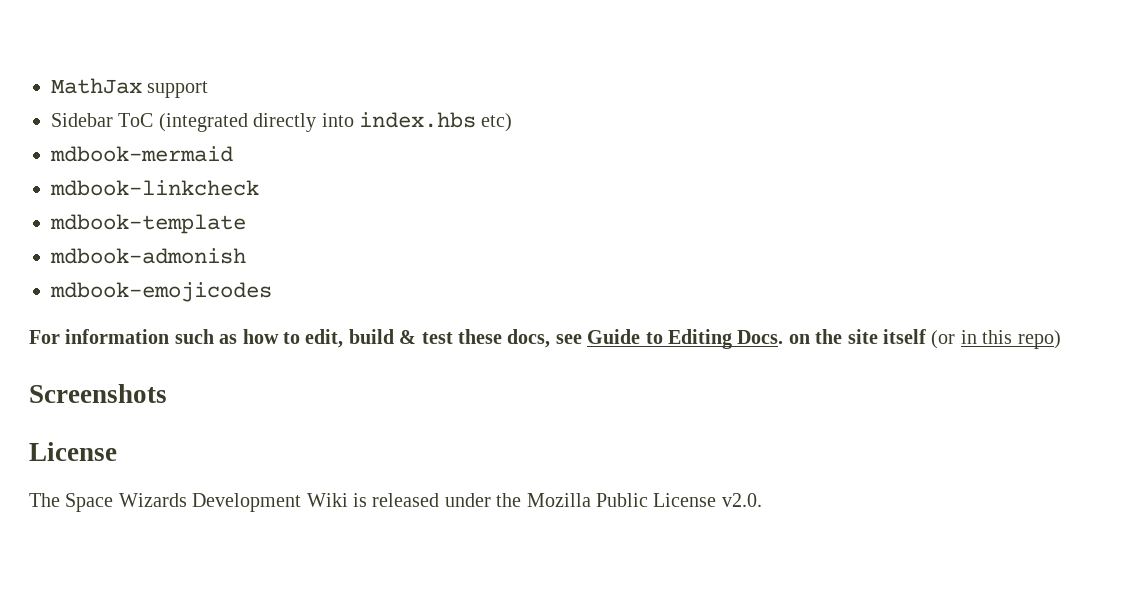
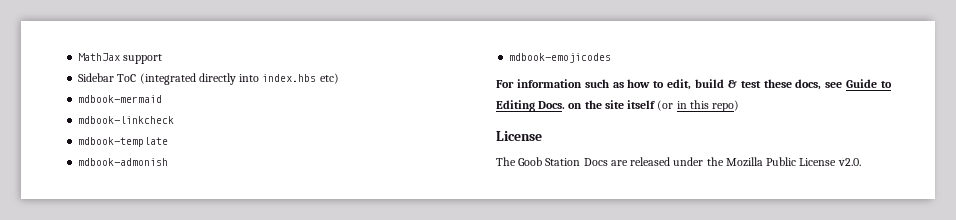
[29,384,167,403] // Screenshots -> (740, 106) none
[65,493,367,512] Space Wizards Development Wiki is -> [518,157,628,166] Goob Station Docs are

